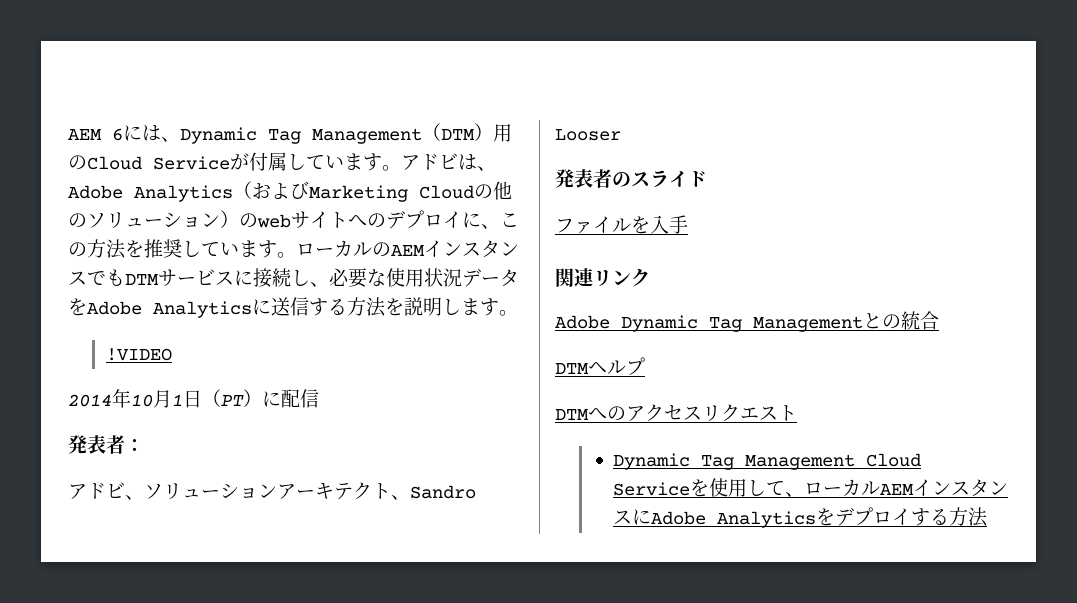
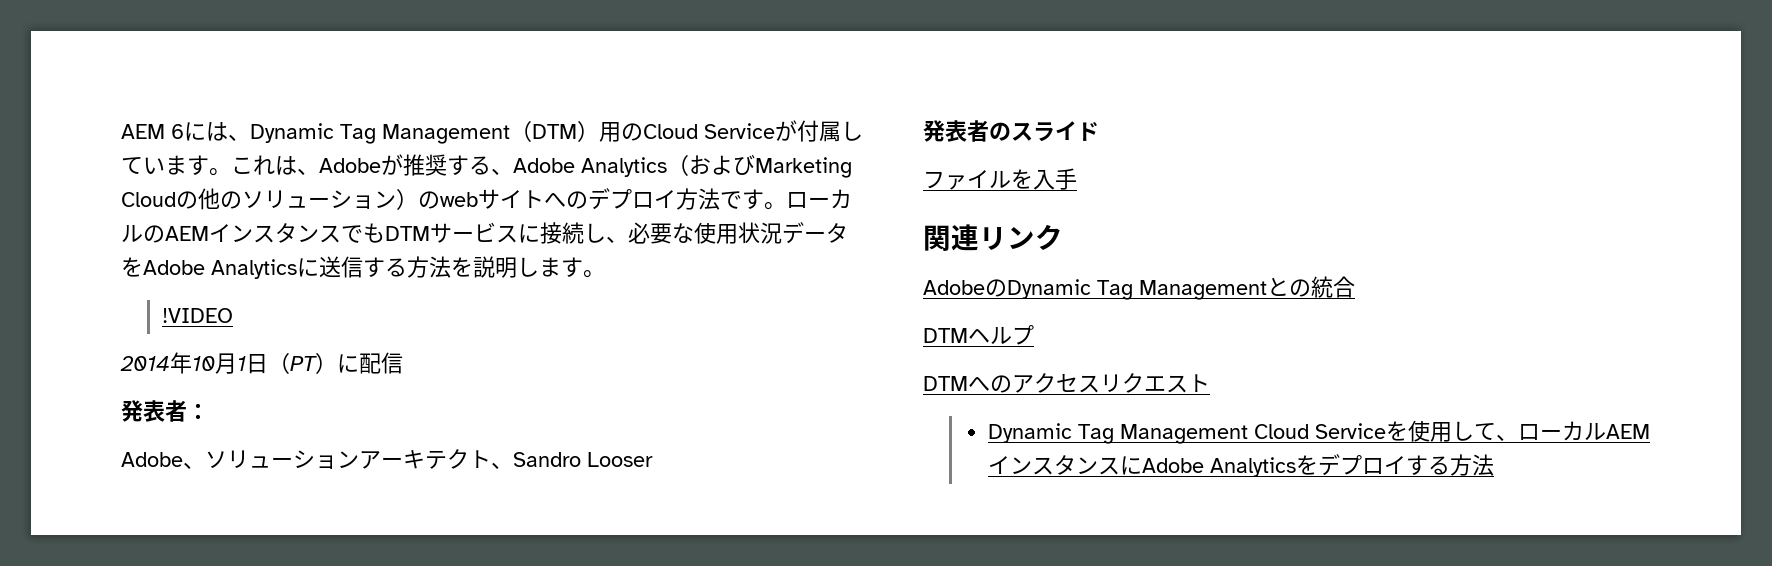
[401,153,458,170] アドビ -> [231,155,275,175] これ
(123, 192) none -> [381,154,575,176] が推奨する、Adobe
[462,212,519,229] [68,239,258,259] に、この方法を推奨していま -> [676,188,742,210] 方法で
[68,482,125,499] アドビ -> [121,452,183,467] Adobe
(610, 322) none -> [985,279,1007,297] の

